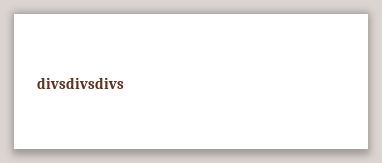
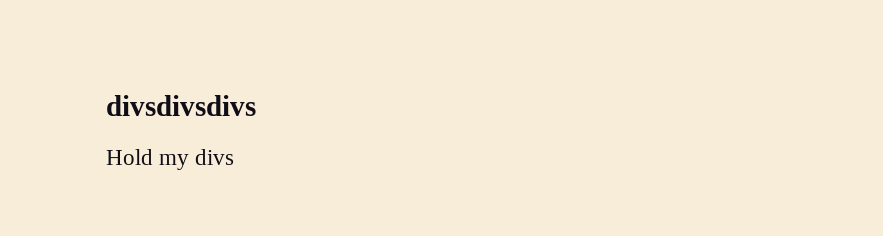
(124, 83) none -> [106,149,235,170] // Hold my divs

